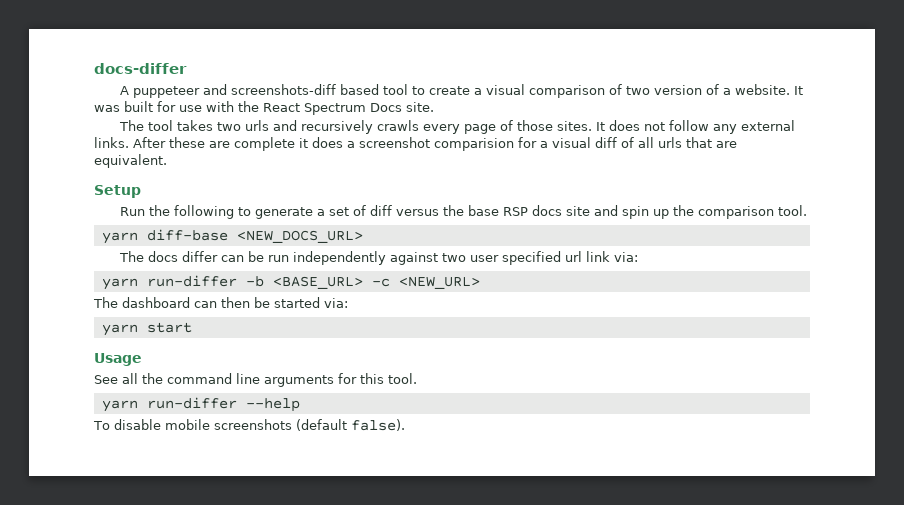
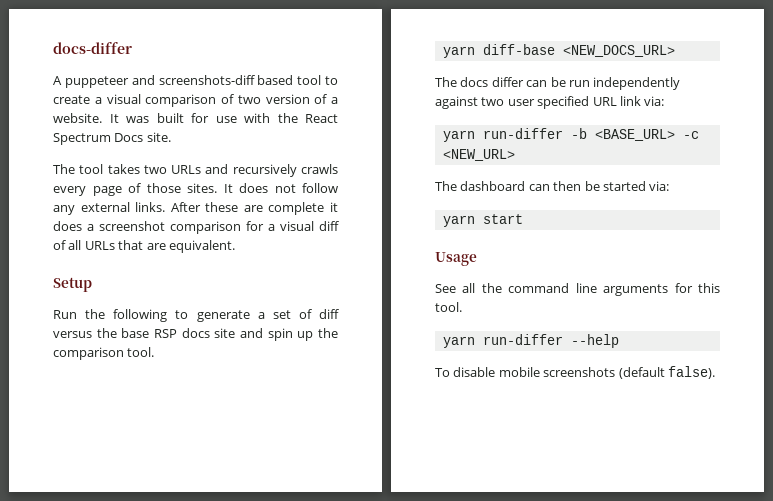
[244,120,269,131] urls -> [171,165,202,174] URLs
[434,138,514,151] comparision -> [170,221,241,234] comparison
[658,137,682,148] urls -> [84,241,115,250] URLs
[564,251,582,262] url -> [592,97,617,106] URL

